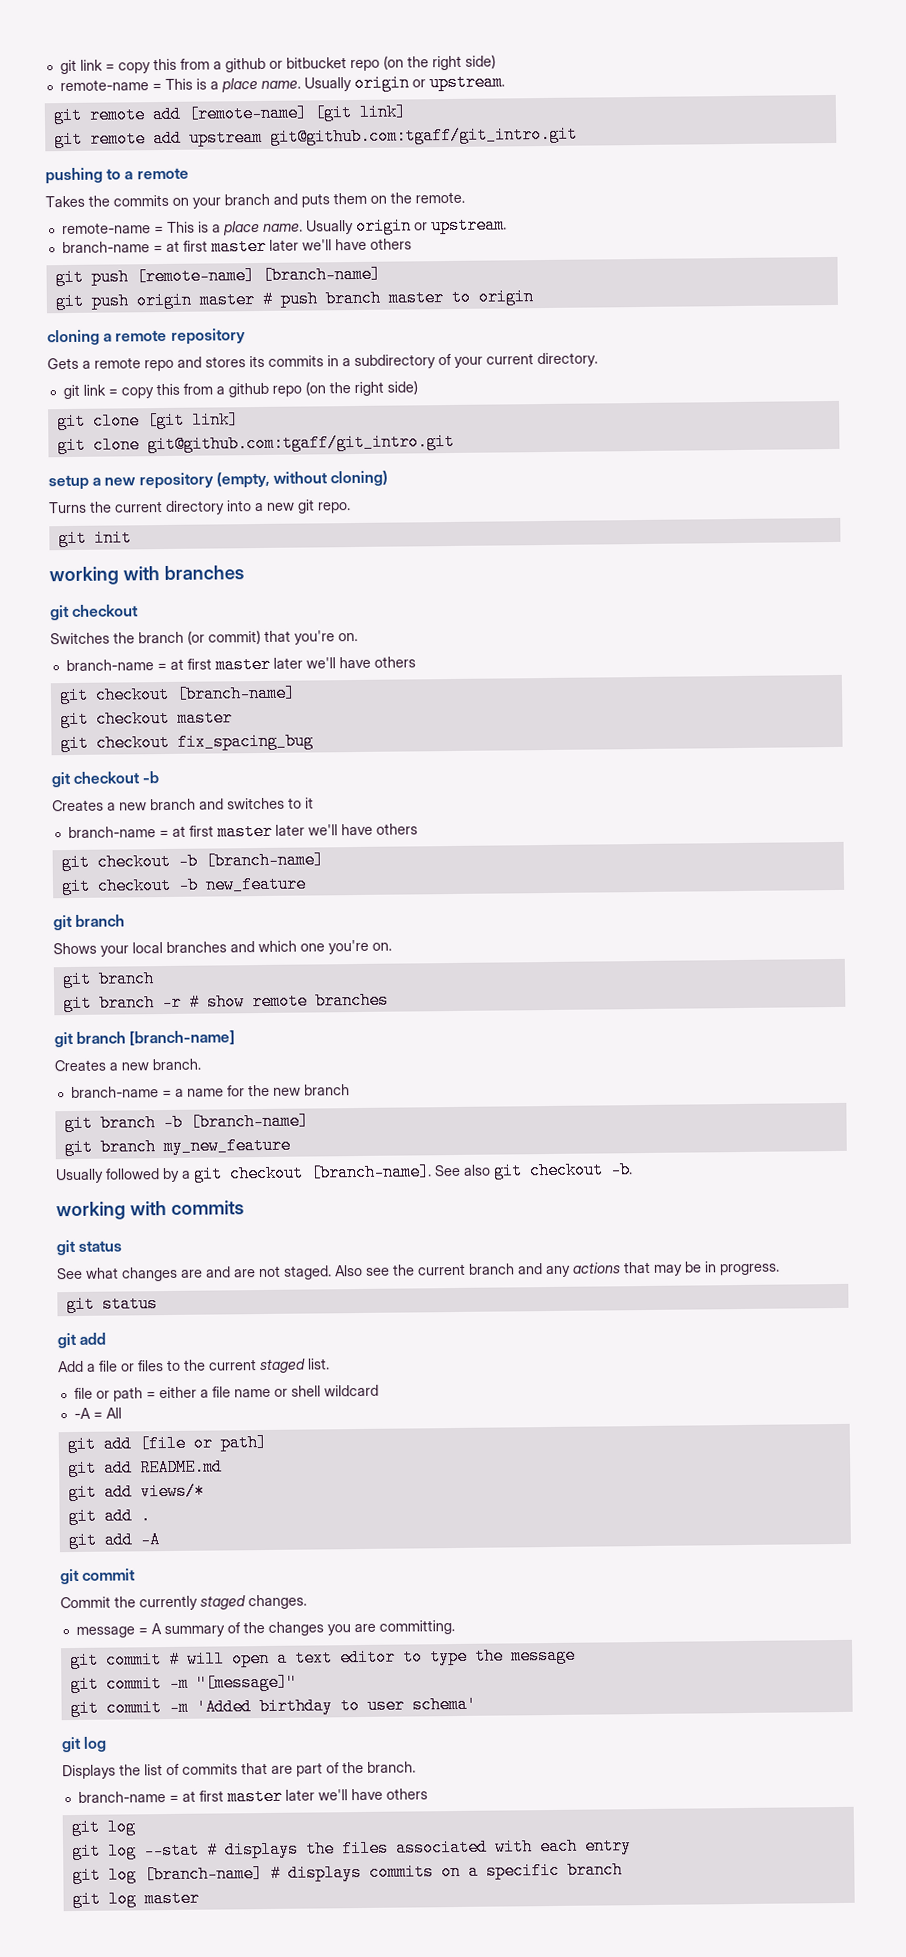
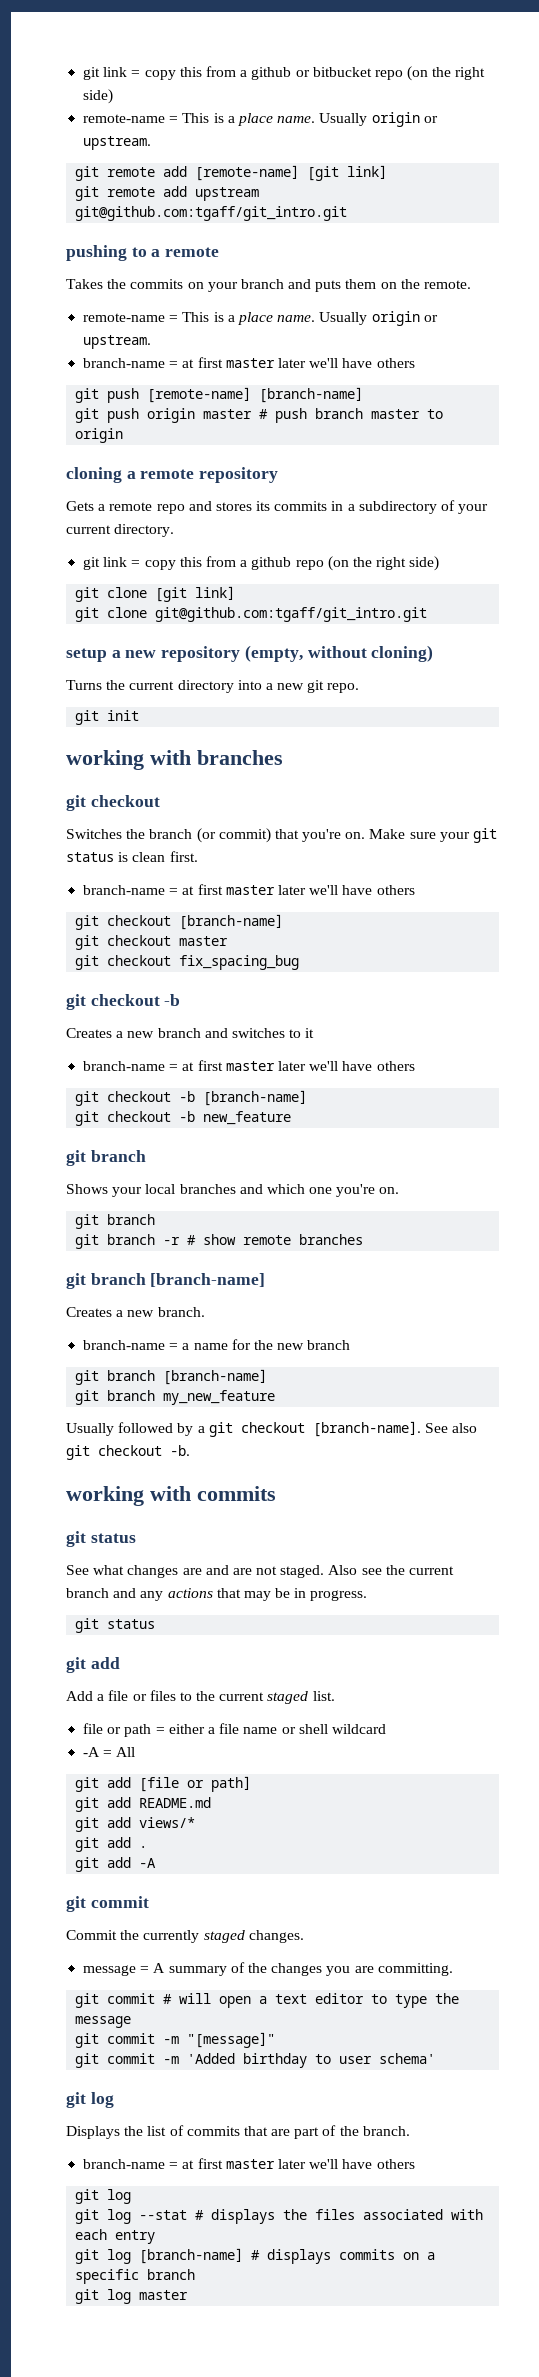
(358, 637) none -> [369,828,498,843] [66,851,198,862] Make sure your git status is clean first.
[162,1113,183,1132] -b -> (156, 1375) none

